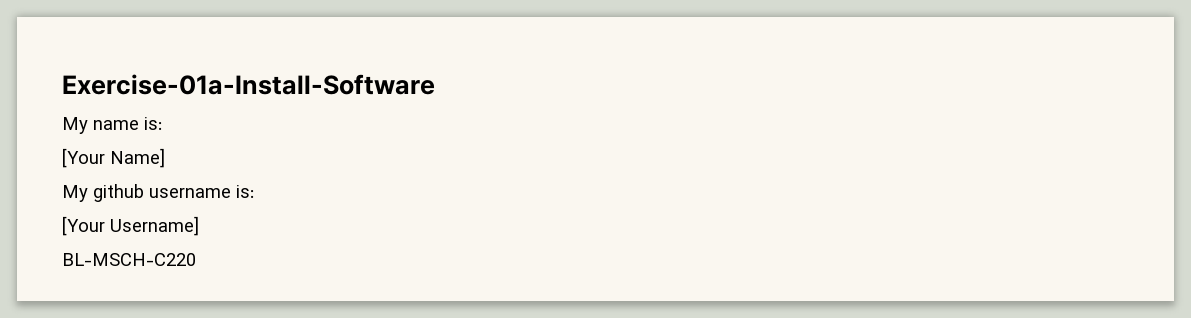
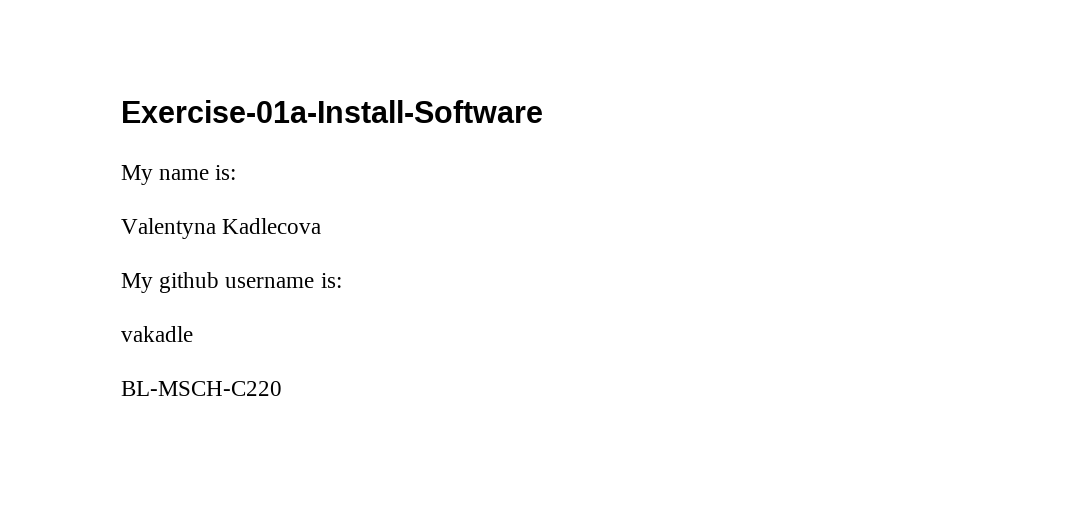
[62,148,165,168] [Your Name] -> [121,218,322,239] Valentyna Kadlecova
[62,216,199,236] [Your Username] -> [121,326,193,342] vakadle

